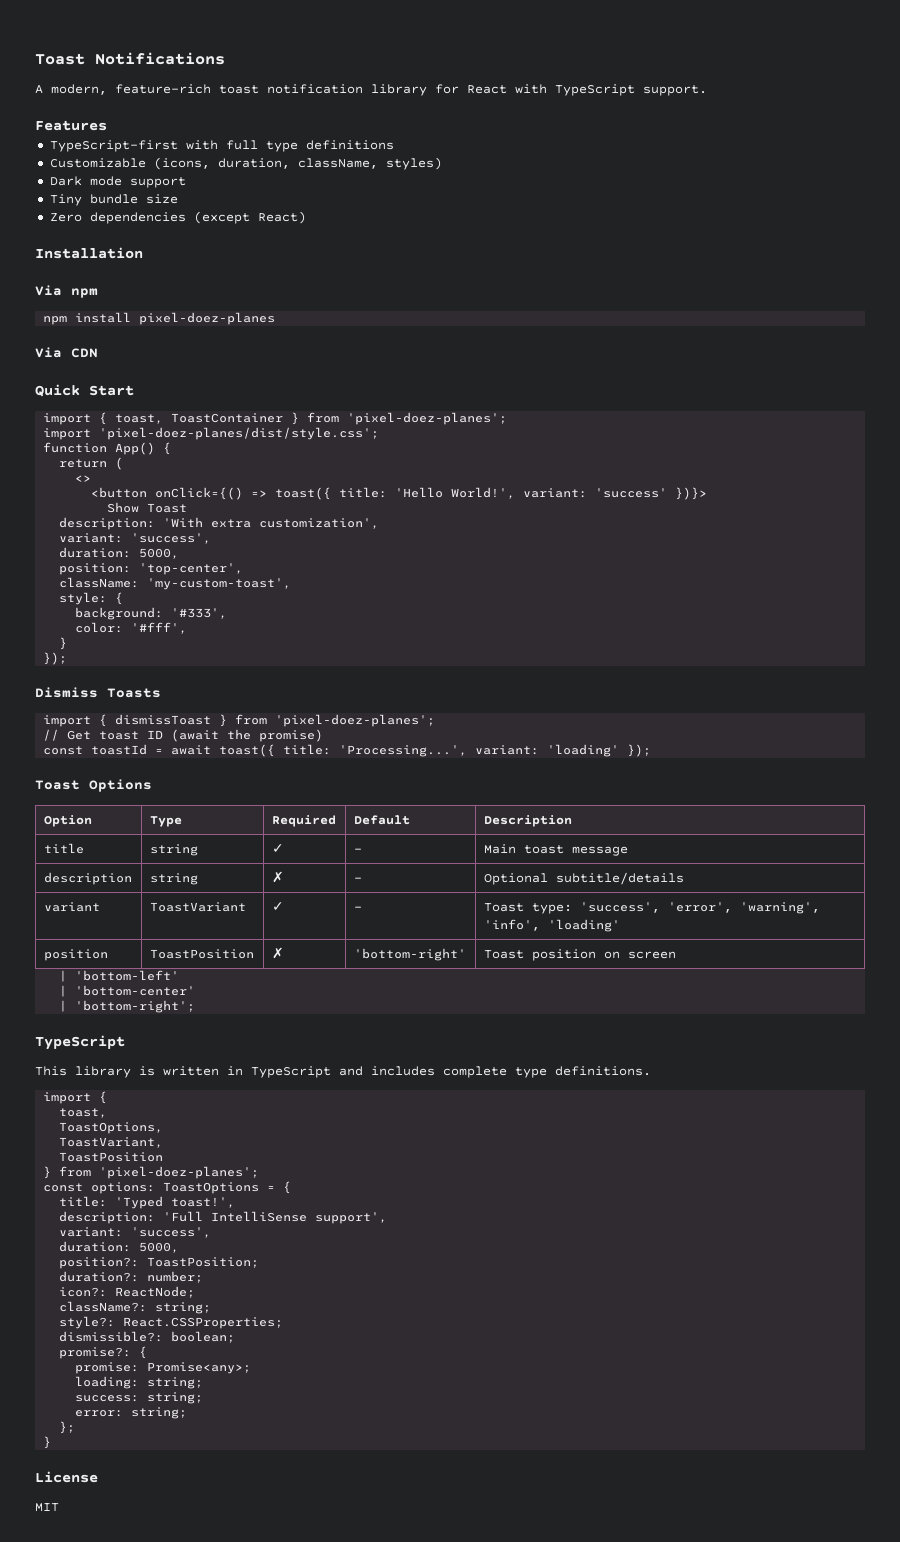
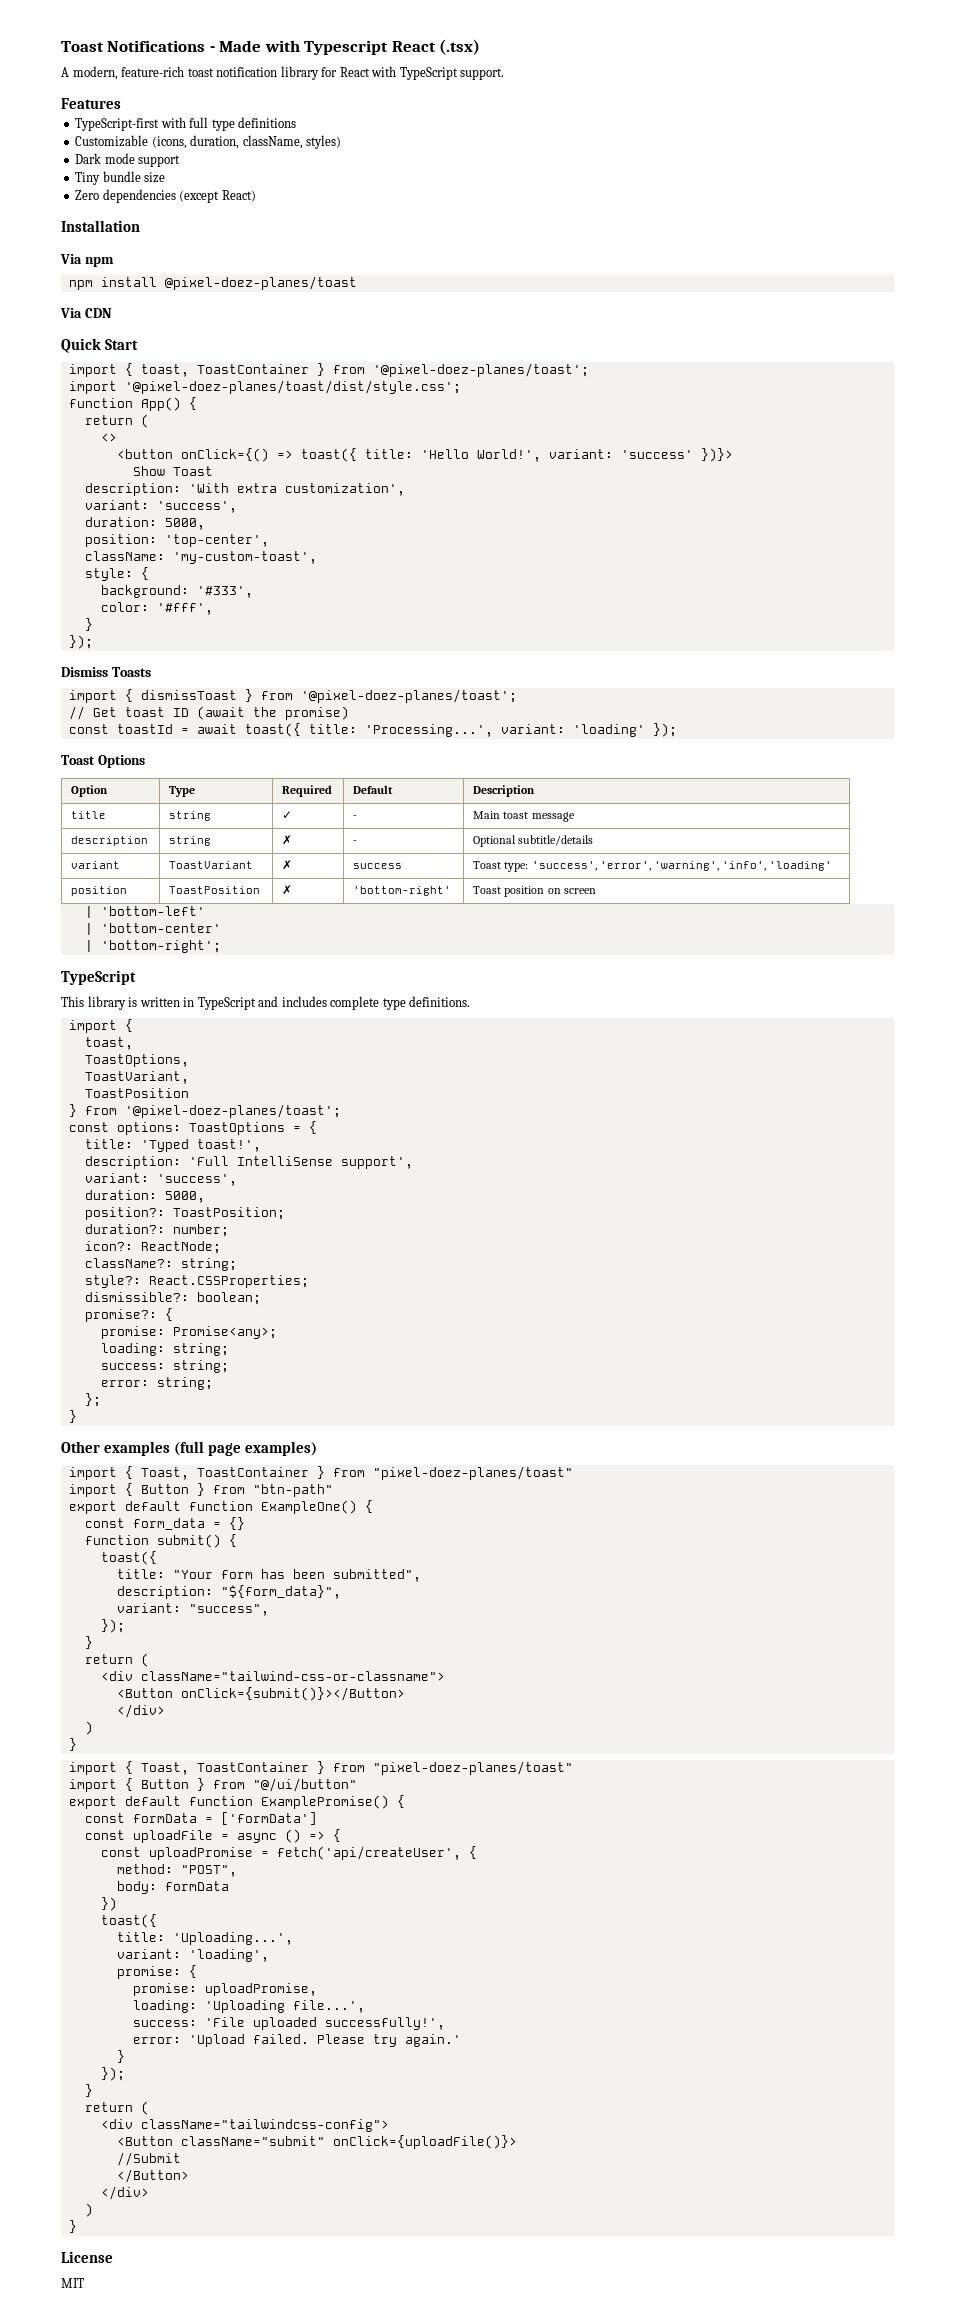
(225, 58) none -> [209,39,481,55] - Made with Typescript React (.tsx)
[139,312,276,325] pixel-doez-planes -> [164,276,357,290] @pixel-doez-planes/toast
[347,412,508,425] [43,427,380,440] 'pixel-doez-planes'; // import 'pixel-doez-planes/dist/style.css'; -> [372,363,589,377] [68,380,461,394] '@pixel-doez-planes/toast'; // import '@pixel-doez-planes/toast/dist/style.css';
[275,714,436,727] 'pixel-doez-planes'; -> [300,689,517,703] '@pixel-doez-planes/toast';
[271,902,284,911] [353,906,362,911] ✓ | - -> [282,860,293,870] [353,863,403,869] ✗ | success
[99,1166,260,1179] 'pixel-doez-planes'; -> [124,1104,341,1118] '@pixel-doez-planes/toast';
(52, 1442) none -> [61,1441,318,1456] [68,1466,573,1480] [68,1483,333,1497] [68,1500,373,1514] [84,1517,245,1530] [84,1534,237,1548] [100,1551,157,1565] [116,1569,421,1582] [116,1585,341,1599] [116,1603,269,1616] [100,1619,125,1633] [84,1636,93,1649] [84,1653,149,1667] [100,1671,445,1681] [116,1687,405,1701] [116,1704,165,1718] [84,1721,93,1735] [68,1738,77,1751] [68,1761,573,1775] [68,1778,357,1792] [68,1795,405,1809] [84,1812,317,1825] [84,1829,341,1843] [100,1846,477,1860] [116,1864,237,1877] [116,1881,229,1894] [100,1897,117,1911] [100,1914,157,1928] [116,1932,293,1945] [116,1949,269,1962] [116,1965,197,1979] [132,1983,317,1996] [132,2000,365,2013] [132,2017,445,2030] [132,2034,461,2047] [116,2050,125,2063] [100,2067,125,2081] [84,2084,93,2097] [84,2101,149,2115] [100,2119,389,2132] [116,2135,517,2149] [116,2152,181,2166] [116,2169,189,2183] [100,2186,149,2200] [84,2203,93,2217] [68,2220,77,2233] // Other examples (full page examples) // import { Toast, ToastContainer } from "pixel-doez-planes/toast" // import { Button } from "btn-path" // export default function ExampleOne() { // const form_data = {} // function submit() { // toast({ // title: "Your form has been submitted", // description: "${form_data}", // variant: "success", // }); // } // return ( // <div className="tailwind-css-or-classname"> // <Button onClick={submit()}></Button> // </div> // ) // } // import { Toast, ToastContainer } from "pixel-doez-planes/toast" // import { Button } from "@/ui/button" // export default function ExamplePromise() { // const formData = ['formData'] // const uploadFile = async () => { // const uploadPromise = fetch('api/createUser', { // method: "POST", // body: formData // }) // toast({ // title: 'Uploading...', // variant: 'loading', // promise: { // promise: uploadPromise, // loading: 'Uploading file...', // success: 'File uploaded successfully!', // error: 'Upload failed. Please try again.' // } // }); // } // return ( // <div className="tailwindcss-config"> // <Button className="submit" onClick={uploadFile()}> // //Submit // </Button> // </div> // ) // }

